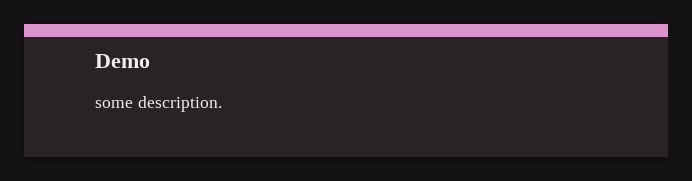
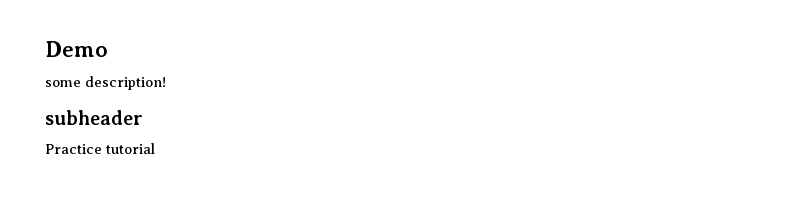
[137,96,222,112] description. -> [85,76,166,90] [45,110,143,125] [45,143,155,154] description! // subheader // Practice tutorial

